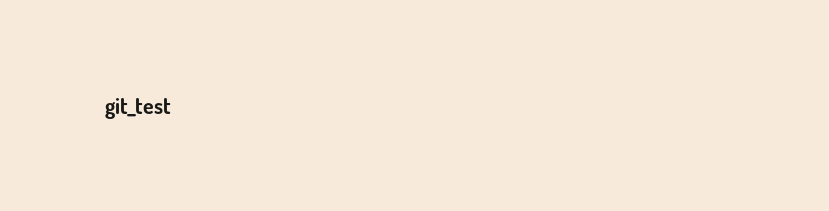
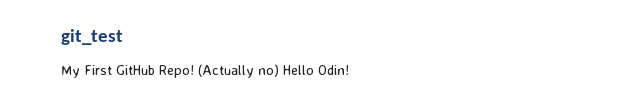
(171, 108) none -> [61,64,349,78] // My First GitHub Repo! (Actually no) Hello Odin!

